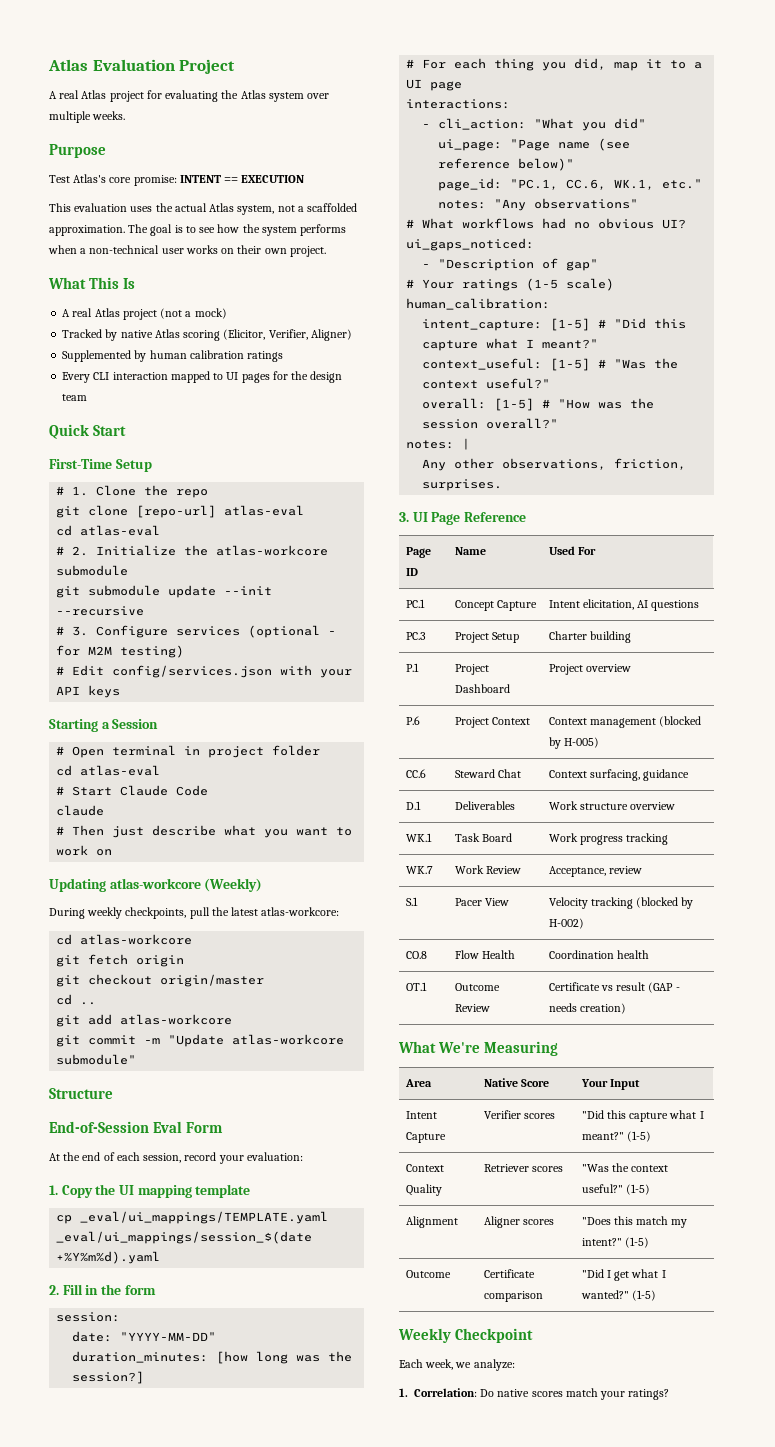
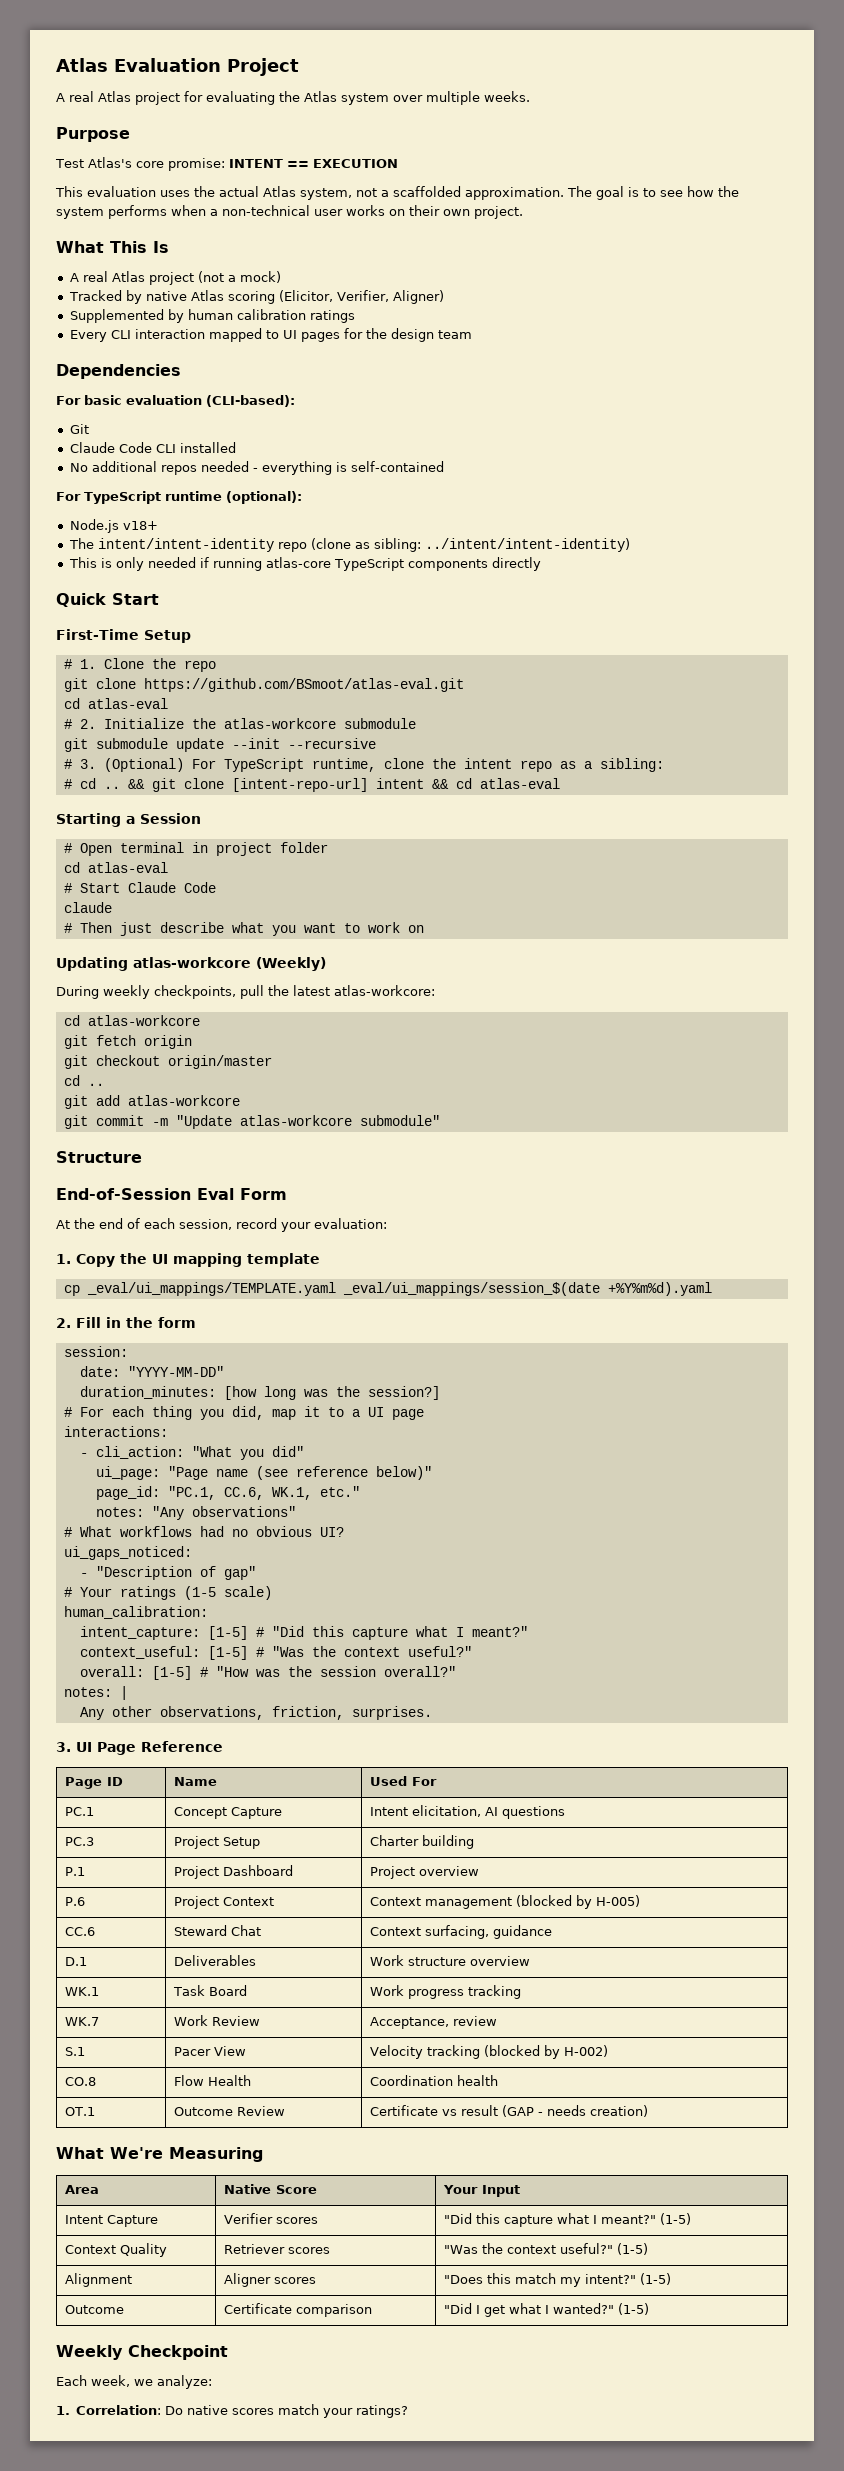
(88, 397) none -> [56,364,181,379] [56,395,295,407] [69,424,89,434] [69,442,236,453] [69,461,444,475] [56,491,302,504] [69,519,158,533] [68,538,630,552] [68,557,541,571] // Dependencies // For basic evaluation (CLI-based): // Git // Claude Code CLI installed // No additional repos needed - everything is self-contained // For TypeScript runtime (optional): // Node.js v18+ // The intent/intent-identity repo (clone as sibling: ../intent/intent-identity) // This is only needed if running atlas-core TypeScript components directly
[136,505,305,518] [repo-url] atlas-eval -> [143,678,464,692] https://github.com/BSmoot/atlas-eval.git
[96,625,337,638] [56,645,185,658] [56,665,353,678] [56,685,121,698] Configure services (optional - for M2M testing) // # Edit config/services.json with your API keys -> [103,758,664,772] [63,778,560,792] (Optional) For TypeScript runtime, clone the intent repo as a sibling: // # cd .. && git clone [intent-repo-url] intent && cd atlas-eval

